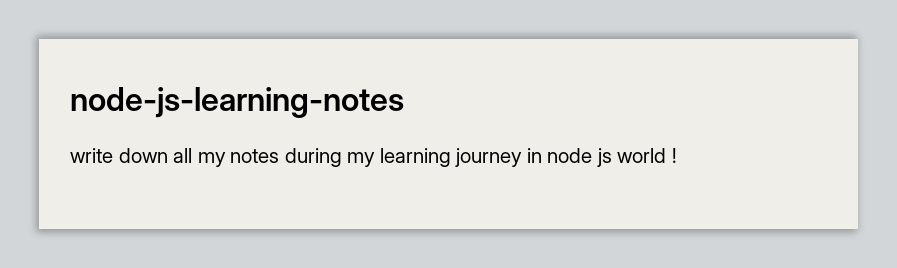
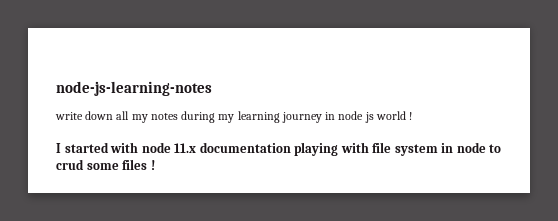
(677, 155) none -> [56,142,502,156] [56,159,155,170] // I started with node 11.x documentation playing with file system in node to crud some files !

